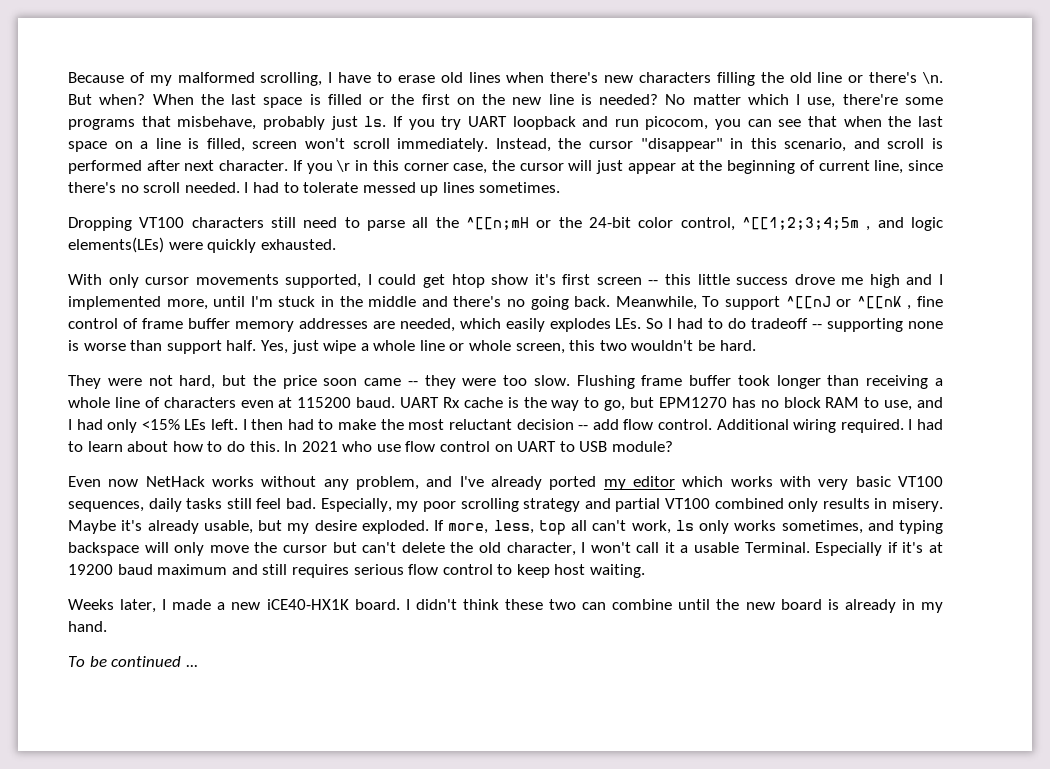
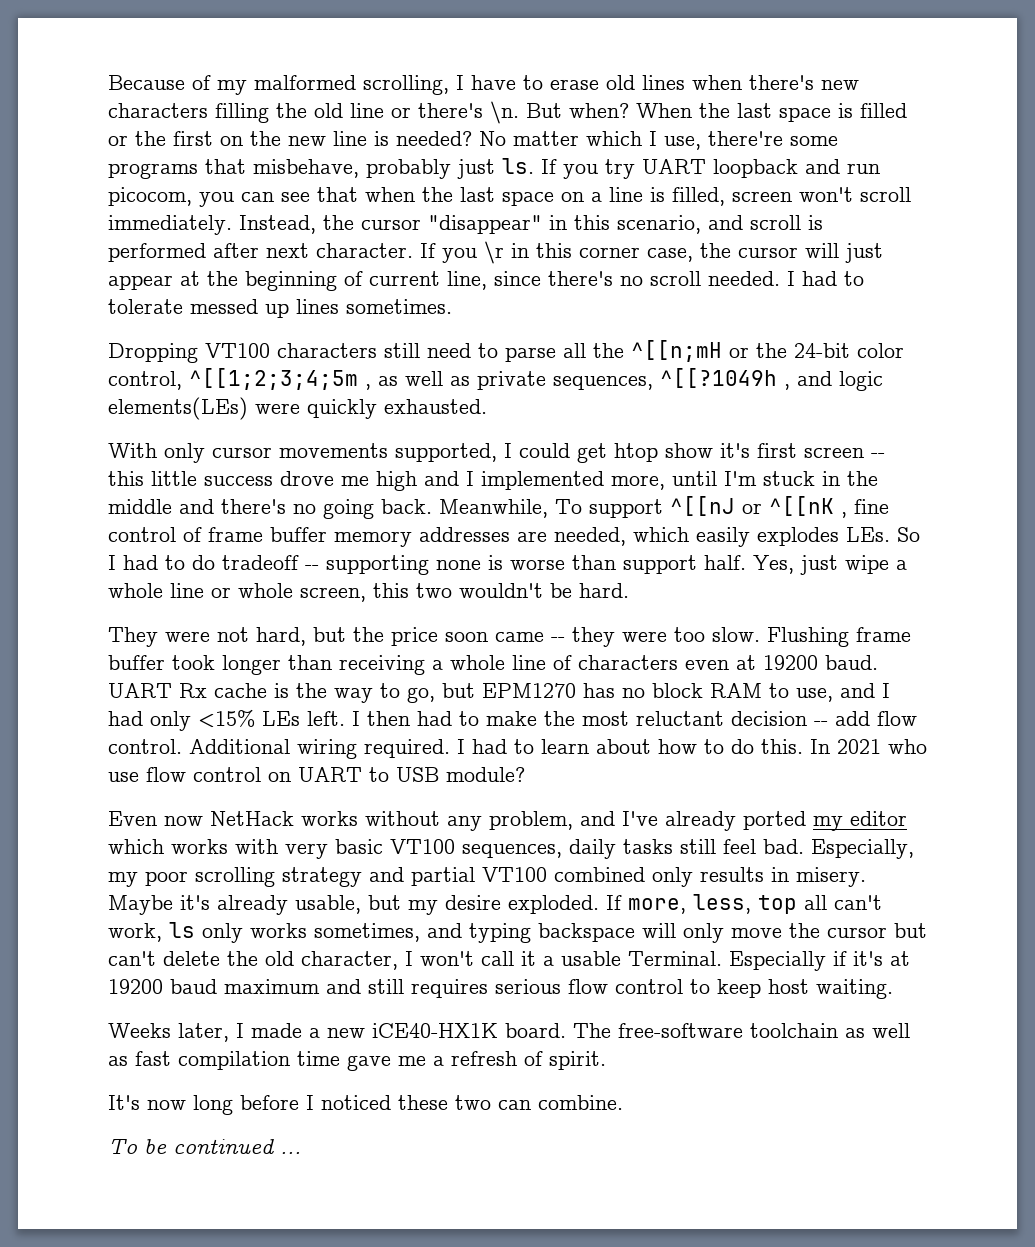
(871, 228) none -> [378,368,790,390] as well as private sequences, ^[[?1049h ,
[297,397,352,408] 115200 -> [763,655,818,670] 19200
[405,599,944,613] [68,621,107,632] I didn't think these two can combine until the new board is already in my hand. -> [573,1023,910,1038] [108,1051,606,1071] [108,1095,623,1115] The free-software toolchain as well as fast compilation time gave me a refresh of spirit. // It's now long before I noticed these two can combine.

